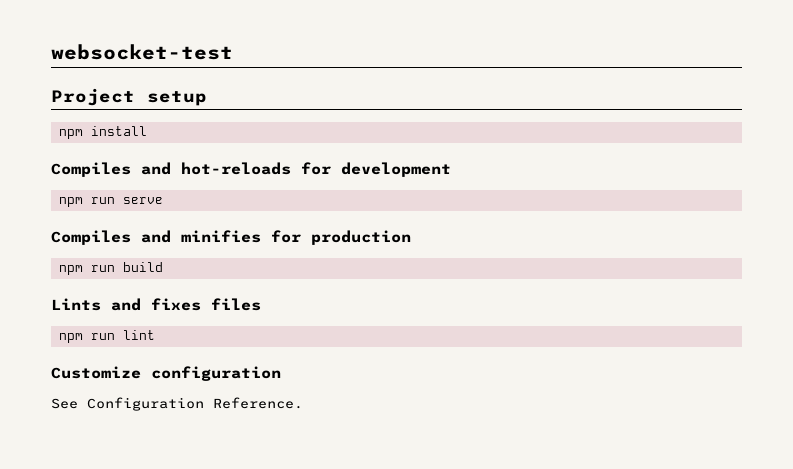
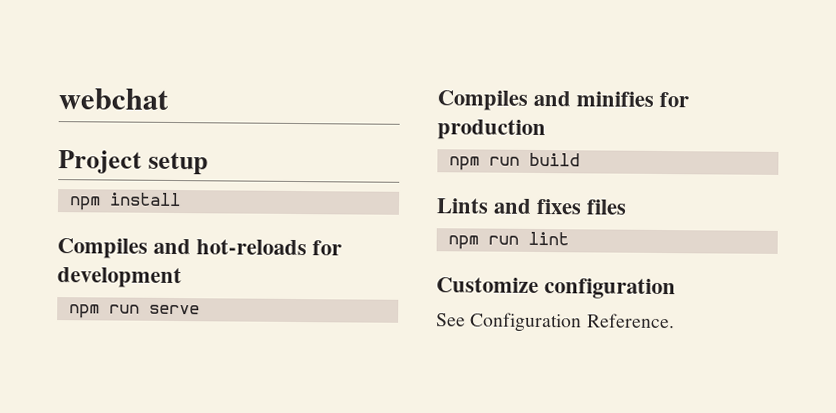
[51,44,233,60] websocket-test -> [58,88,169,110] webchat

